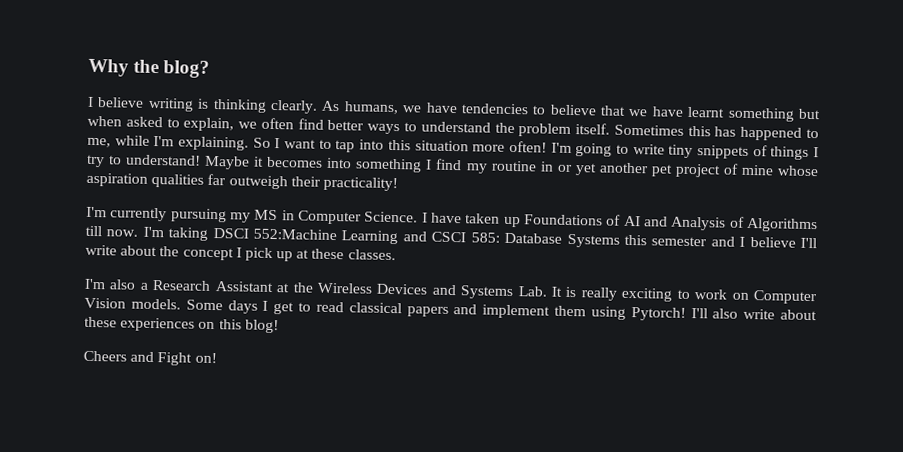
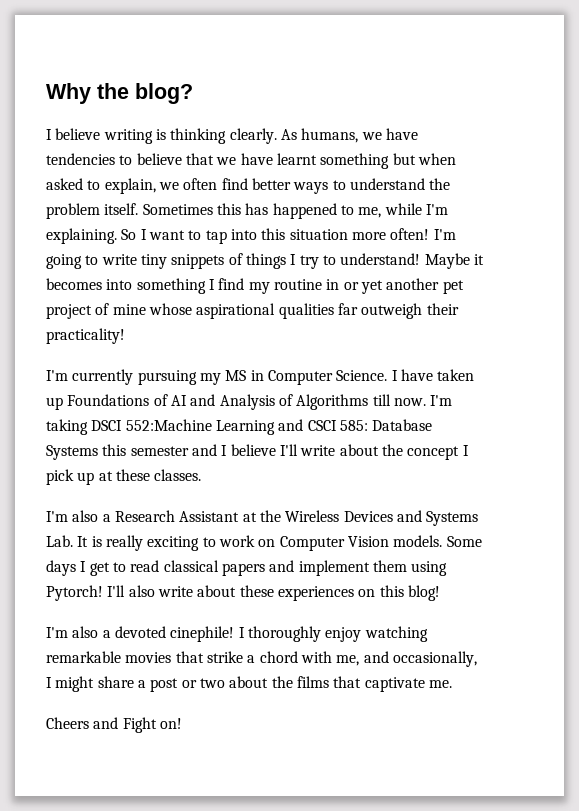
[86,172,148,187] aspiration -> [196,303,276,319] aspirational
(279, 326) none -> [46,626,428,642] [46,651,477,667] [46,676,452,692] // I'm also a devoted cinephile! I thoroughly enjoy watching remarkable movies that strike a chord with me, and occasionally, I might share a post or two about the films that captivate me.

